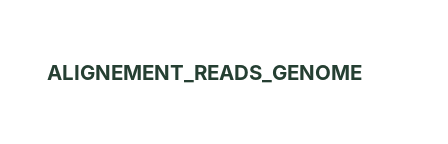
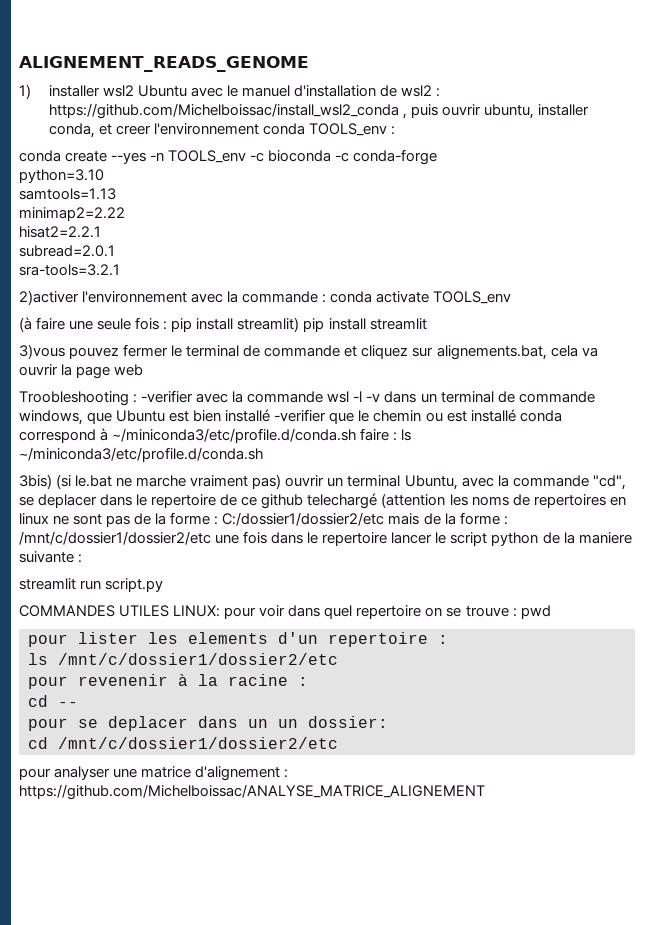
(362, 74) none -> [19,84,441,99] [48,103,590,119] [48,123,396,138] [19,149,438,165] [19,169,104,183] [19,188,116,200] [19,207,125,221] [19,226,101,238] [19,245,115,257] [19,264,120,276] [19,290,512,305] [19,317,427,332] [19,344,598,360] [19,364,144,379] [19,390,595,406] [19,409,562,425] [19,428,412,443] [19,447,263,462] [19,474,626,490] [19,493,626,509] [19,512,508,527] [19,531,632,546] [19,551,83,563] [19,578,164,592] [19,605,551,619] [28,632,448,647] [28,653,338,665] [28,674,308,689] [28,695,78,707] [28,716,388,731] [28,737,338,749] [19,766,289,781] [19,784,485,800] // 1) installer wsl2 Ubuntu avec le manuel d'installation de wsl2 : https://github.com/Michelboissac/install_wsl2_conda , puis ouvrir ubuntu, installer conda, et creer l'environnement conda TOOLS_env : // conda create --yes -n TOOLS_env -c bioconda -c conda-forge // python=3.10 // samtools=1.13 // minimap2=2.22 // hisat2=2.2.1 // subread=2.0.1 // sra-tools=3.2.1 // 2)activer l'environnement avec la commande : conda activate TOOLS_env // (à faire une seule fois : pip install streamlit) pip install streamlit // 3)vous pouvez fermer le terminal de commande et cliquez sur alignements.bat, cela va ouvrir la page web // Troobleshooting : -verifier avec la commande wsl -l -v dans un terminal de commande windows, que Ubuntu est bien installé -verifier que le chemin ou est installé conda correspond à ~/miniconda3/etc/profile.d/conda.sh faire : ls ~/miniconda3/etc/profile.d/conda.sh // 3bis) (si le.bat ne marche vraiment pas) ouvrir un terminal Ubuntu, avec la commande "cd", se deplacer dans le repertoire de ce github telechargé (attention les noms de repertoires en linux ne sont pas de la forme : C:/dossier1/dossier2/etc mais de la forme : /mnt/c/dossier1/dossier2/etc une fois dans le repertoire lancer le script python de la maniere suivante : // streamlit run script.py // COMMANDES UTILES LINUX: pour voir dans quel repertoire on se trouve : pwd // pour lister les elements d'un repertoire : // ls /mnt/c/dossier1/dossier2/etc // pour revenenir à la racine : // cd -- // pour se deplacer dans un un dossier: // cd /mnt/c/dossier1/dossier2/etc // pour analyser une matrice d'alignement : https://github.com/Michelboissac/ANALYSE_MATRICE_ALIGNEMENT

